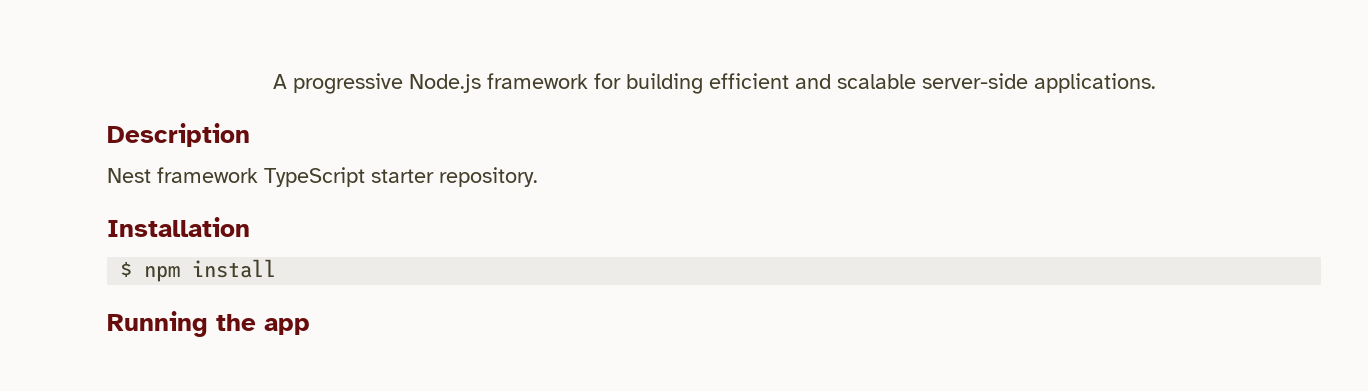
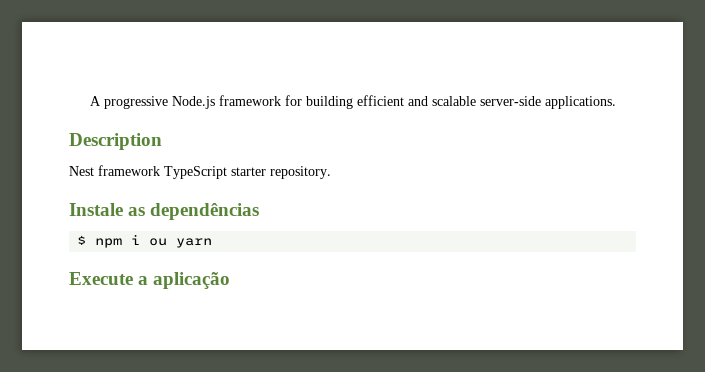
[107,217,250,237] Installation -> [69,203,260,220] Instale as dependências
[192,259,277,278] [107,311,310,337] install // Running the app -> [131,234,213,248] [69,272,231,289] i ou yarn // Execute a aplicação

